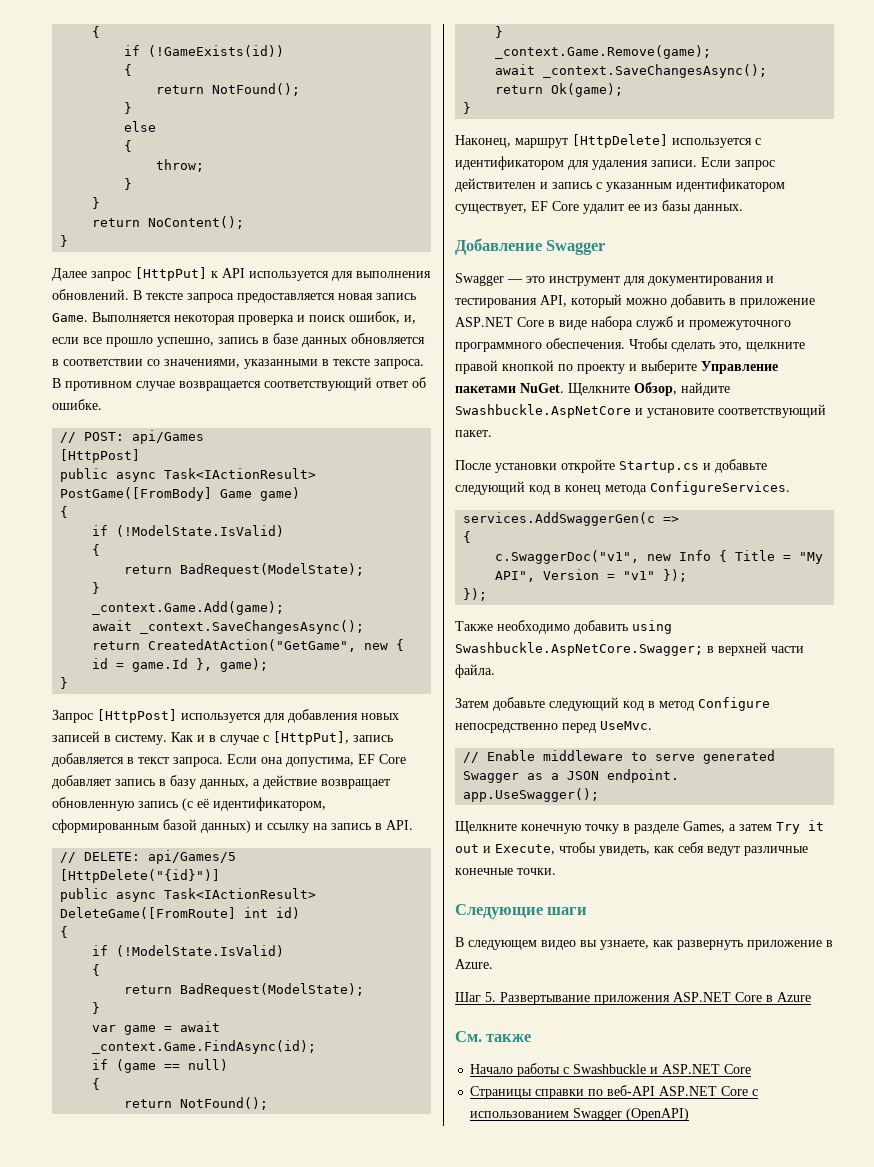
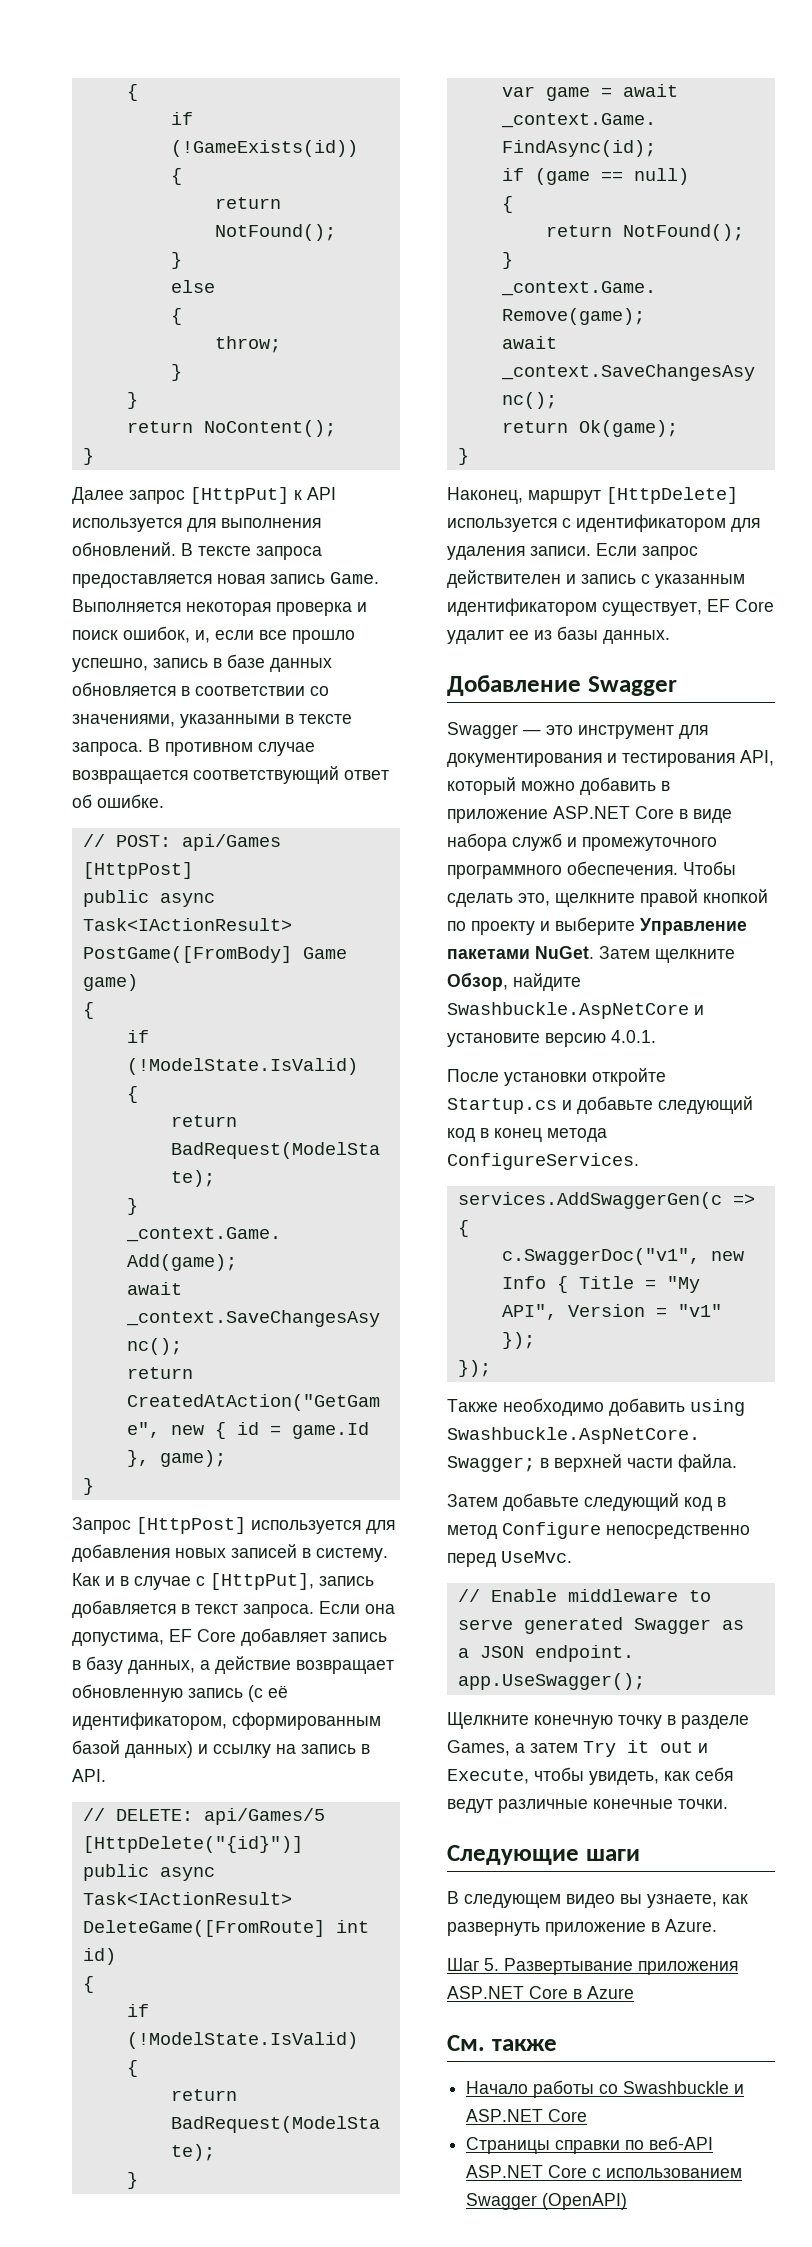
[568,383,630,396] Щелкните -> [599,946,735,963] Затем щелкните
[718,404,826,418] [455,430,492,437] соответствующий пакет. -> [545,1030,656,1047] версию 4.0.1.
[563,1067,570,1074] с -> [599,2084,619,2094] со

